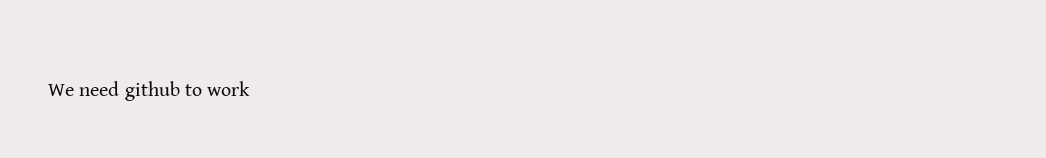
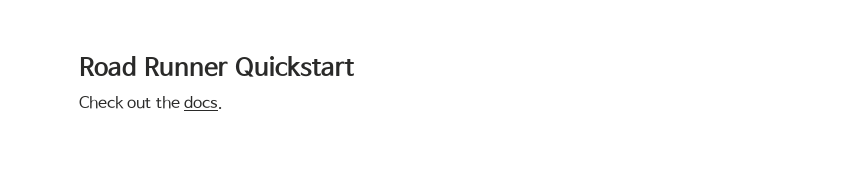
[48,81,251,101] We need github to work -> [79,56,354,77] [79,96,223,109] Road Runner Quickstart // Check out the docs.

